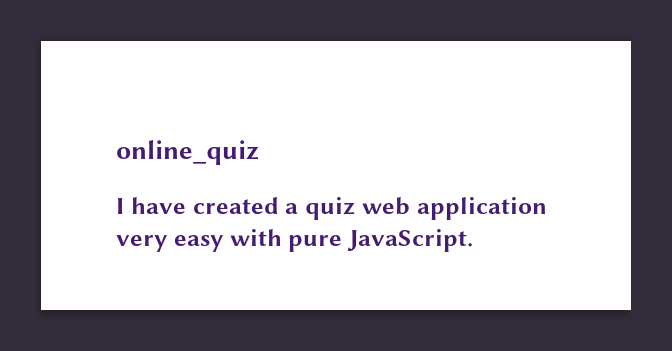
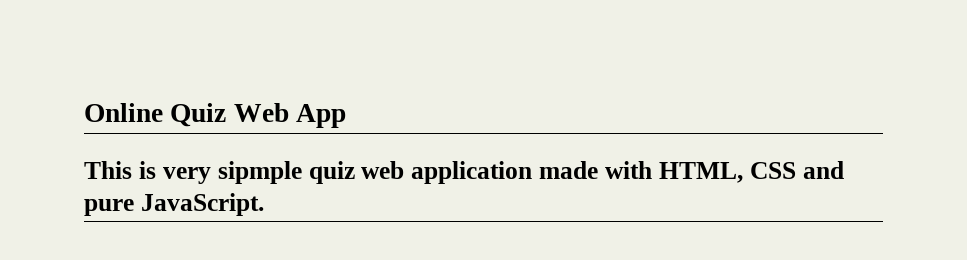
[116,140,259,165] [116,197,547,220] [116,229,282,252] online_quiz // I have created a quiz web application very easy with -> [84,103,347,128] [84,161,844,184] Online Quiz Web App // This is very sipmple quiz web application made with HTML, CSS and

